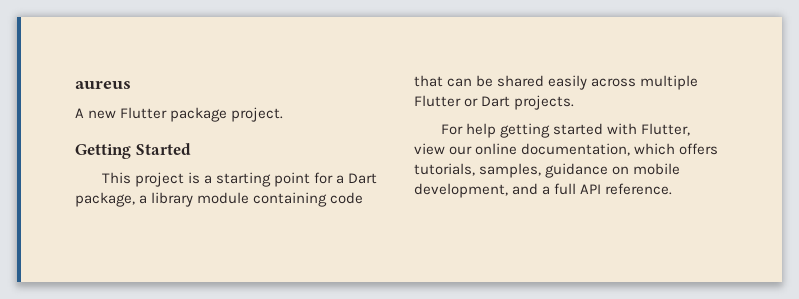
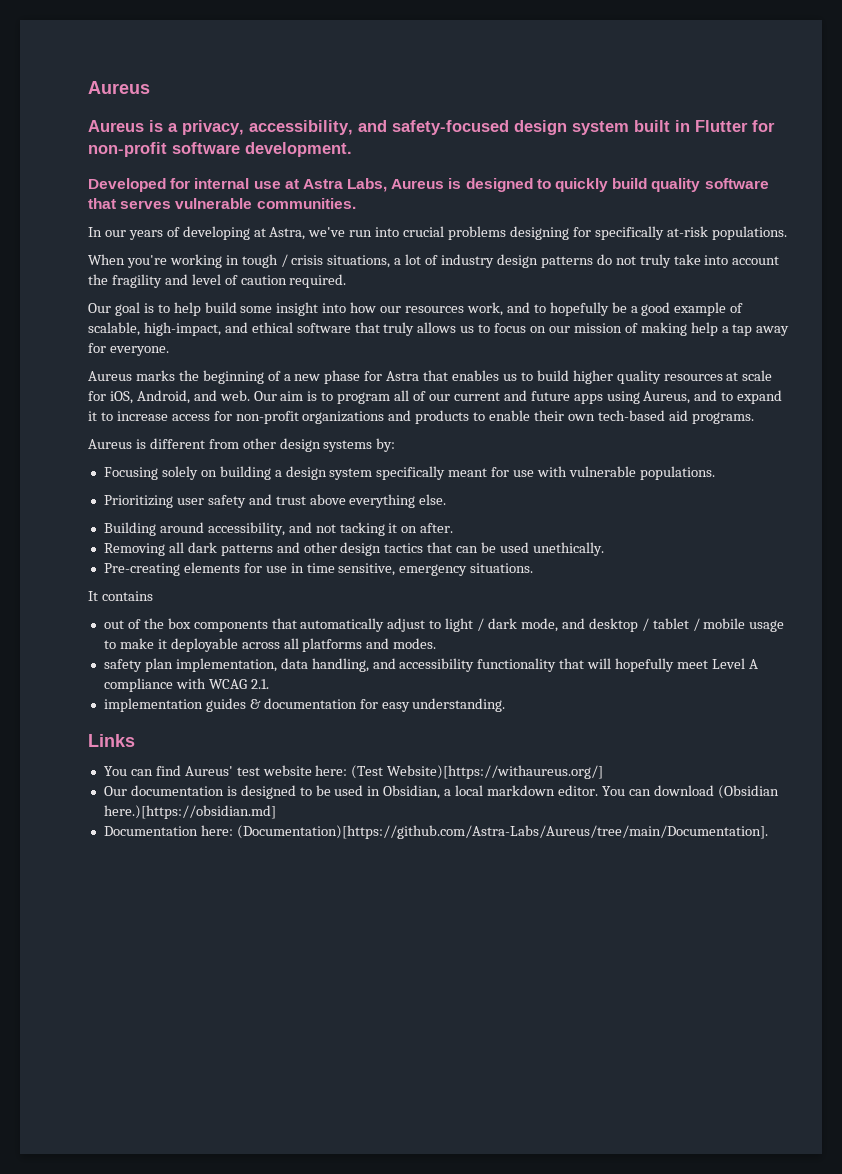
[75,81,131,90] [75,107,284,122] [75,143,191,159] [101,172,377,187] [75,192,364,207] [414,75,699,90] [414,95,575,110] [440,123,690,138] [414,143,719,156] [414,163,681,178] [414,183,673,198] aureus // A new Flutter package project. // Getting Started // This project is a starting point for a Dart package, a library module containing code that can be shared easily across multiple Flutter or Dart projects. // For help getting started with Flutter, view our online documentation, which offers tutorials, samples, guidance on mobile development, and a full API reference. -> [88,81,150,94] [88,120,775,135] [88,142,352,157] [88,178,769,192] [88,198,356,209] [88,226,787,240] [88,254,780,268] [88,274,347,288] [88,302,744,316] [88,322,790,336] [88,343,169,356] [88,370,773,384] [88,390,783,404] [88,410,754,424] [88,438,396,452] [103,466,715,480] [103,494,447,508] [103,522,454,536] [103,542,604,556] [103,562,534,576] [88,591,153,601] [103,618,785,632] [103,638,437,652] [103,658,758,672] [103,678,269,692] [103,698,506,712] [88,734,135,747] [103,765,604,779] [103,785,779,799] [103,805,276,819] [103,825,768,839] Aureus // Aureus is a privacy, accessibility, and safety-focused design system built in Flutter for non-profit software development. // Developed for internal use at Astra Labs, Aureus is designed to quickly build quality software that serves vulnerable communities. // In our years of developing at Astra, we've run into crucial problems designing for specifically at-risk populations. // When you're working in tough / crisis situations, a lot of industry design patterns do not truly take into account the fragility and level of caution required. // Our goal is to help build some insight into how our resources work, and to hopefully be a good example of scalable, high-impact, and ethical software that truly allows us to focus on our mission of making help a tap away for everyone. // Aureus marks the beginning of a new phase for Astra that enables us to build higher quality resources at scale for iOS, Android, and web. Our aim is to program all of our current and future apps using Aureus, and to expand it to increase access for non-profit organizations and products to enable their own tech-based aid programs. // Aureus is different from other design systems by: // Focusing solely on building a design system specifically meant for use with vulnerable populations. // Prioritizing user safety and trust above everything else. // Building around accessibility, and not tacking it on after. // Removing all dark patterns and other design tactics that can be used unethically. // Pre-creating elements for use in time sensitive, emergency situations. // It contains // out of the box components that automatically adjust to light / dark mode, and desktop / tablet / mobile usage to make it deployable across all platforms and modes. // safety plan implementation, data handling, and accessibility functionality that will hopefully meet Level A compliance with WCAG 2.1. // implementation guides & documentation for easy understanding. // Links // You can find Aureus' test website here: (Test Website)[https://withaureus.org/] // Our documentation is designed to be used in Obsidian, a local markdown editor. You can download (Obsidian here.)[https://obsidian.md] // Documentation here: (Documentation)[https://github.com/Astra-Labs/Aureus/tree/main/Documentation].

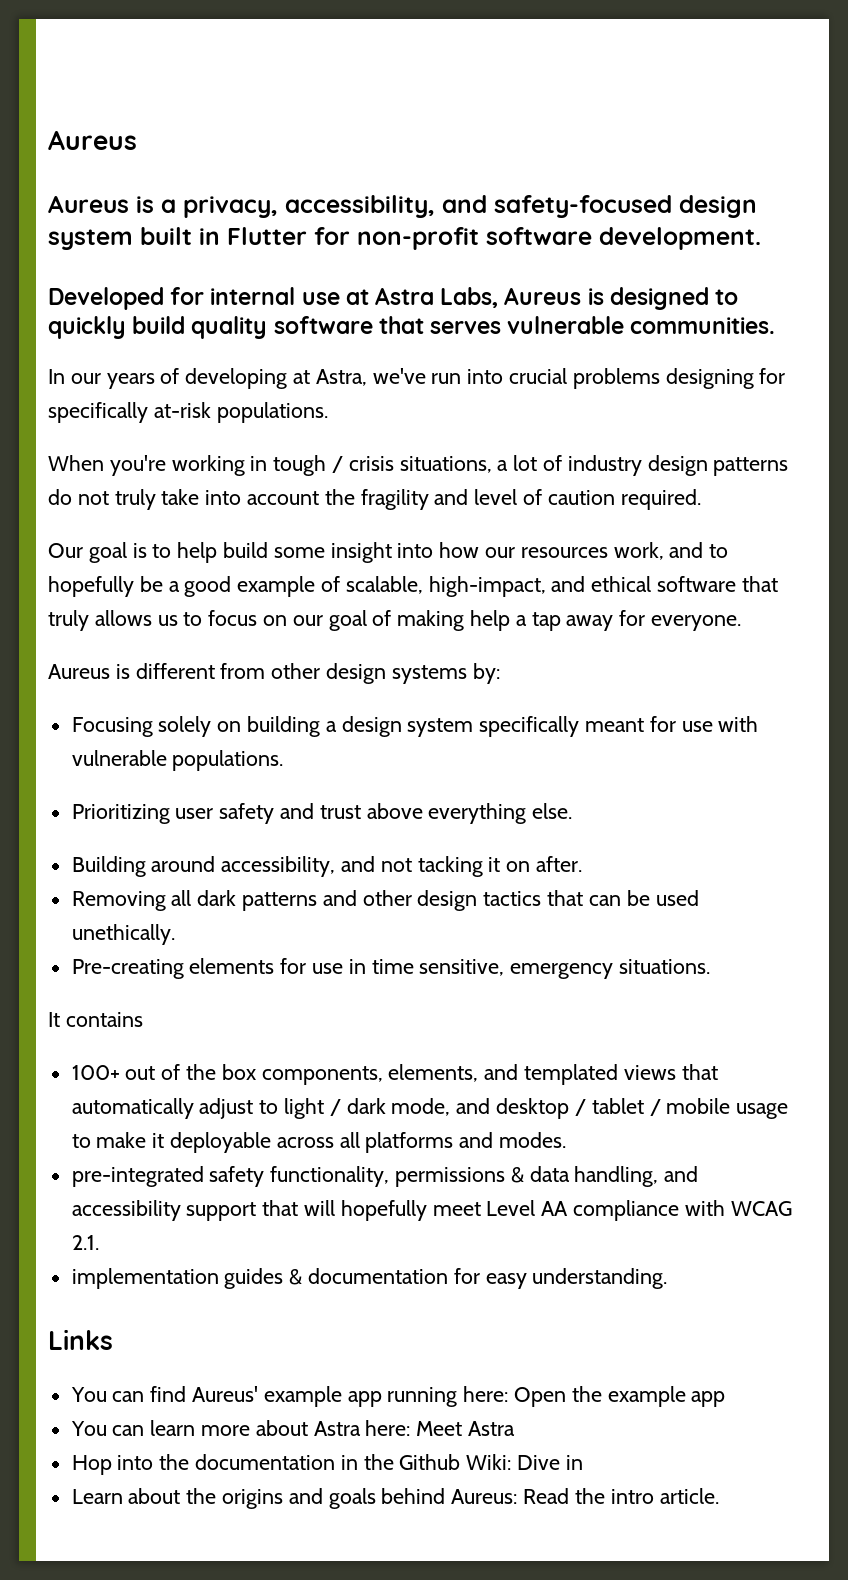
[573,323,622,333] mission -> [328,610,367,631] goal
[88,370,773,384] [88,390,783,404] [88,410,754,424] // Aureus marks the beginning of a new phase for Astra that enables us to build higher quality resources at scale for iOS, Android, and web. Our aim is to program all of our current and future apps using Aureus, and to expand it to increase access for non-profit organizations and products to enable their own tech-based aid programs. -> (742, 623) none
(153, 596) none -> [71,1065,120,1080] 100+
[193,620,268,632] components -> [261,1064,676,1085] components, elements, and templated views
[103,658,277,672] safety plan implementation, -> [71,1166,524,1187] pre-integrated safety functionality, permissions &
[477,658,557,672] functionality -> [186,1202,257,1221] support
[748,659,758,669] A -> [541,1201,569,1216] AA
[236,765,604,779] [103,785,779,799] [103,805,276,819] [103,825,768,839] test website here: (Test Website)[https://withaureus.org/] // Our documentation is designed to be used in Obsidian, a local markdown editor. You can download (Obsidian here.)[https://obsidian.md] // Documentation here: (Documentation)[https://github.com/Astra-Labs/Aureus/tree/main/Documentation]. -> [263,1386,726,1407] [70,1420,516,1436] [71,1454,583,1475] [71,1488,719,1509] example app running here: Open the example app // You can learn more about Astra here: Meet Astra // Hop into the documentation in the Github Wiki: Dive in // Learn about the origins and goals behind Aureus: Read the intro article.

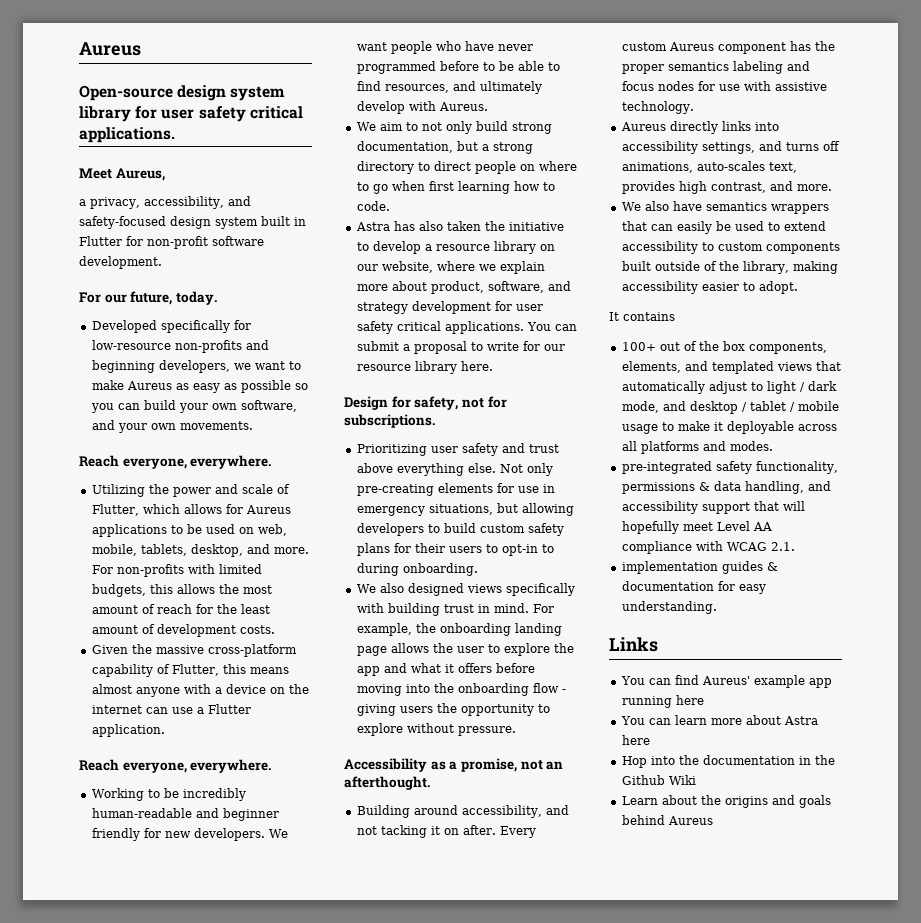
[48,195,154,213] Aureus is -> [79,85,286,101] [79,106,303,122] [79,127,175,143] [79,168,165,181] Open-source design system library for user safety critical applications. // Meet Aureus, //
[48,287,739,310] [48,316,776,339] [48,368,786,389] [48,402,328,423] [48,455,789,476] [48,489,701,510] [48,542,729,563] [48,576,778,597] [48,610,742,631] [48,663,500,684] [71,716,759,737] [71,750,284,771] Developed for internal use at Astra Labs, Aureus is designed to quickly build quality software that serves vulnerable communities. // In our years of developing at Astra, we've run into crucial problems designing for specifically at-risk populations. // When you're working in tough / crisis situations, a lot of industry design patterns do not truly take into account the fragility and level of caution required. // Our goal is to help build some insight into how our resources work, and to hopefully be a good example of scalable, high-impact, and ethical software that truly allows us to focus on our goal of making help a tap away for everyone. // Aureus is different from other design systems by: // Focusing solely on building a design system specifically meant for use with vulnerable populations. -> [79,291,217,305] [91,320,251,333] [91,340,269,353] [91,360,301,373] [91,380,308,393] [90,400,297,413] [91,420,253,433] [79,455,272,469] [91,484,290,497] [91,504,291,516] [91,524,287,537] [91,544,309,557] [91,564,262,577] [91,584,272,597] [91,604,270,614] [91,624,275,637] [91,644,297,657] [91,664,289,677] [91,684,309,697] [91,704,251,714] [91,724,165,737] [79,759,272,773] [91,788,246,801] [91,808,279,821] [91,828,288,841] [356,41,533,54] [356,61,560,74] [356,81,542,94] [356,101,488,114] [356,121,552,134] [356,141,533,154] [356,161,577,174] [356,181,555,194] [356,201,390,211] [355,221,564,231] [356,241,555,254] [356,261,545,274] [356,281,571,294] [356,301,543,314] [356,321,577,334] [356,341,565,354] [356,361,493,374] [344,396,507,410] [344,414,435,428] For our future, today. // Developed specifically for low-resource non-profits and beginning developers, we want to make Aureus as easy as possible so you can build your own software, and your own movements. // Reach everyone, everywhere. // Utilizing the power and scale of Flutter, which allows for Aureus applications to be used on web, mobile, tablets, desktop, and more. For non-profits with limited budgets, this allows the most amount of reach for the least amount of development costs. // Given the massive cross-platform capability of Flutter, this means almost anyone with a device on the internet can use a Flutter application. // Reach everyone, everywhere. // Working to be incredibly human-readable and beginner friendly for new developers. We want people who have never programmed before to be able to find resources, and ultimately develop with Aureus. // We aim to not only build strong documentation, but a strong directory to direct people on where to go when first learning how to code. // Astra has also taken the initiative to develop a resource library on our website, where we explain more about product, software, and strategy development for user safety critical applications. You can submit a proposal to write for our resource library here. // Design for safety, not for subscriptions.
(573, 811) none -> [499,463,553,476] [356,483,555,496] [356,503,574,516] [356,523,564,536] [356,543,554,556] [356,563,478,576] [356,583,575,596] [356,603,554,616] [356,623,562,636] [356,643,574,656] [356,663,535,676] [356,683,566,696] [356,703,550,716] [356,723,516,736] [344,758,564,772] [344,776,430,790] Not only pre-creating elements for use in emergency situations, but allowing developers to build custom safety plans for their users to opt-in to during onboarding. // We also designed views specifically with building trust in mind. For example, the onboarding landing page allows the user to explore the app and what it offers before moving into the onboarding flow - giving users the opportunity to explore without pressure. // Accessibility as a promise, not an afterthought.
[71,890,542,911] // Removing all dark patterns and other design tactics -> [499,826,536,838] [621,41,835,54] [621,61,810,74] [621,81,827,91] [621,101,694,114] [620,121,779,134] [621,141,840,154] [621,161,797,173] [621,181,832,194] [621,201,829,214] Every custom Aureus component has the proper semantics labeling and focus nodes for use with assistive technology. // Aureus directly links into accessibility settings, and turns off animations, auto-scales text, provides high contrast, and more. // We also have semantics wrappers
[626,890,699,906] [71,924,175,945] [71,958,711,979] be used unethically. // Pre-creating elements for use in time sensitive, emergency situations. -> [676,221,826,234] [621,241,840,254] [621,261,838,274] [621,281,798,294] easily be used to extend accessibility to custom components built outside of the library, making accessibility easier to adopt.
[463,1386,726,1407] here: Open the example app -> [675,695,704,705] here
[365,1420,516,1436] here: Meet Astra -> [621,735,650,745] here
[466,1454,583,1470] Wiki: Dive in -> [668,775,696,785] Wiki
[451,1488,719,1504] Aureus: Read the intro article. -> [667,816,713,825] Aureus

